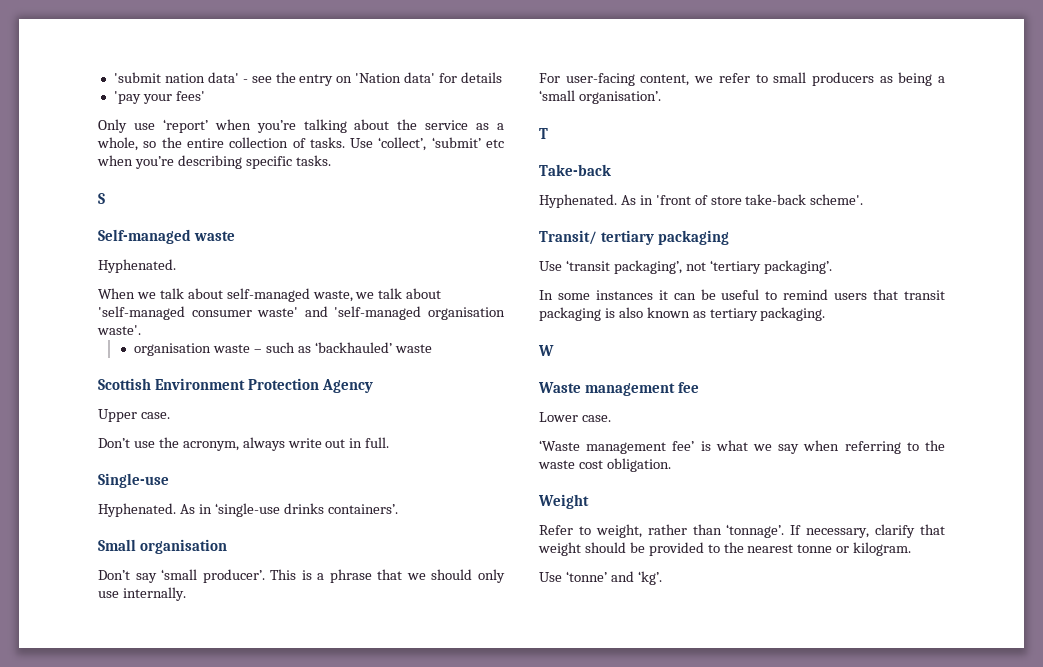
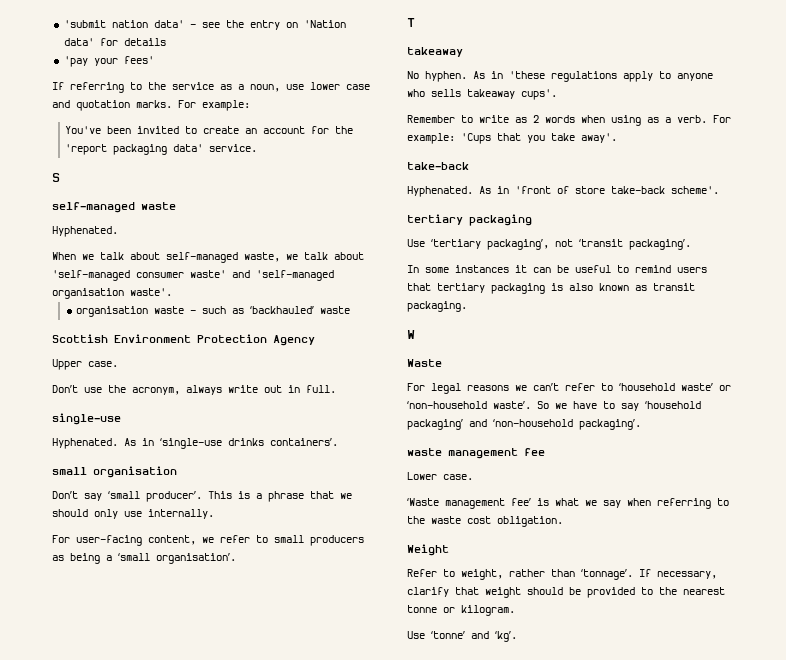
[98,119,504,133] [97,137,505,151] [97,155,331,169] Only use ‘report’ when you’re talking about the service as a whole, so the entire collection of tasks. Use ‘collect’, ‘submit’ etc when you’re describing specific tasks. -> [52,82,370,93] [52,100,250,111] [64,126,353,134] [64,144,257,155] If referring to the service as a noun, use lower case and quotation marks. For example: // You've been invited to create an account for the 'report packaging data' service.
[98,229,191,244] Self-managed -> [52,202,135,213] self-managed
[98,473,169,488] Single-use -> [52,413,121,425] single-use
[98,539,136,551] Small -> [52,467,87,475] small
[539,164,611,176] Take-back -> [407,47,463,57] [407,71,713,82] [407,89,557,100] [407,115,731,126] [407,133,617,144] [407,162,469,170] takeaway // No hyphen. As in 'these regulations apply to anyone who sells takeaway cups'. // Remember to write as 2 words when using as a verb. For example: 'Cups that you take away'. // take-back
[539,230,597,245] Transit/ -> (719, 190) none
[565,260,610,271] ‘transit -> [431,239,481,249] ‘tertiary
[709,260,761,274] ‘tertiary -> [579,239,623,247] ‘transit
[904,290,945,300] transit -> [437,283,485,293] tertiary
[709,308,758,321] tertiary -> [653,283,695,291] transit
(581, 387) none -> [407,383,731,394] [407,401,701,411] [407,419,641,430] [407,448,442,456] // For legal reasons we can’t refer to ‘household waste’ or ‘non-household waste’. So we have to say ‘household packaging’ and ‘non-household packaging’. // waste

